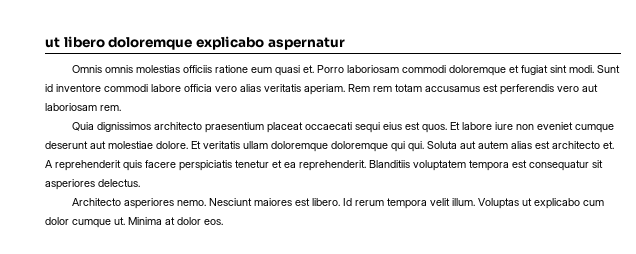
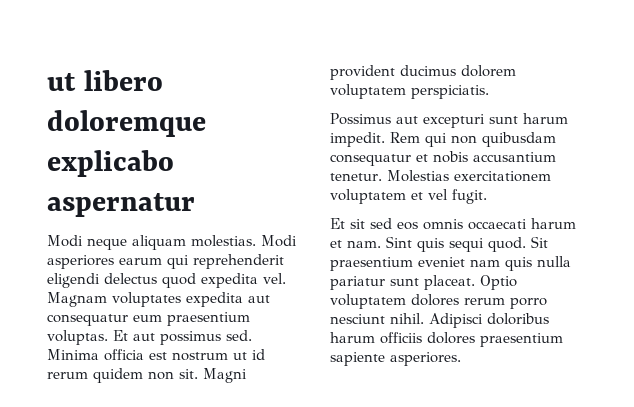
[72,65,621,76] [45,84,598,95] [45,103,121,111] [72,122,615,133] [45,141,614,152] [45,160,603,171] [45,179,140,190] [72,198,605,209] [45,217,223,228] Omnis omnis molestias officiis ratione eum quasi et. Porro laboriosam commodi doloremque et fugiat sint modi. Sunt id inventore commodi labore officia vero alias veritatis aperiam. Rem rem totam accusamus est perferendis vero aut laboriosam rem. // Quia dignissimos architecto praesentium placeat occaecati sequi eius est quos. Et labore iure non eveniet cumque deserunt aut molestiae dolore. Et veritatis ullam doloremque doloremque qui qui. Soluta aut autem alias est architecto et. A reprehenderit quis facere perspiciatis tenetur et ea reprehenderit. Blanditiis voluptatem tempora est consequatur sit asperiores delectus. // Architecto asperiores nemo. Nesciunt maiores est libero. Id rerum tempora velit illum. Voluptas ut explicabo cum dolor cumque ut. Minima at dolor eos. -> [47,235,297,250] [47,254,284,269] [47,273,286,288] [47,292,270,307] [47,312,250,326] [47,330,252,345] [47,349,265,361] [47,368,247,383] [330,65,516,80] [330,84,489,99] [330,113,568,128] [330,132,556,147] [330,151,556,166] [330,170,551,182] [330,189,487,204] [330,218,576,230] [330,236,548,252] [330,256,571,271] [330,275,517,290] [330,294,547,309] [330,313,549,328] [330,332,563,347] [330,352,461,366] Modi neque aliquam molestias. Modi asperiores earum qui reprehenderit eligendi delectus quod expedita vel. Magnam voluptates expedita aut consequatur eum praesentium voluptas. Et aut possimus sed. Minima officia est nostrum ut id rerum quidem non sit. Magni provident ducimus dolorem voluptatem perspiciatis. // Possimus aut excepturi sunt harum impedit. Rem qui non quibusdam consequatur et nobis accusantium tenetur. Molestias exercitationem voluptatem et vel fugit. // Et sit sed eos omnis occaecati harum et nam. Sint quis sequi quod. Sit praesentium eveniet nam quis nulla pariatur sunt placeat. Optio voluptatem dolores rerum porro nesciunt nihil. Adipisci doloribus harum officiis dolores praesentium sapiente asperiores.

